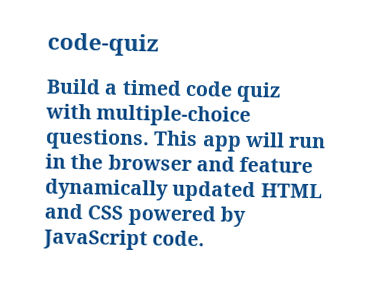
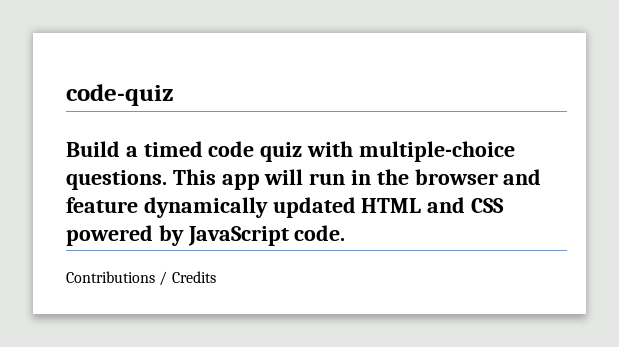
(206, 238) none -> [66,271,216,286] // Contributions / Credits

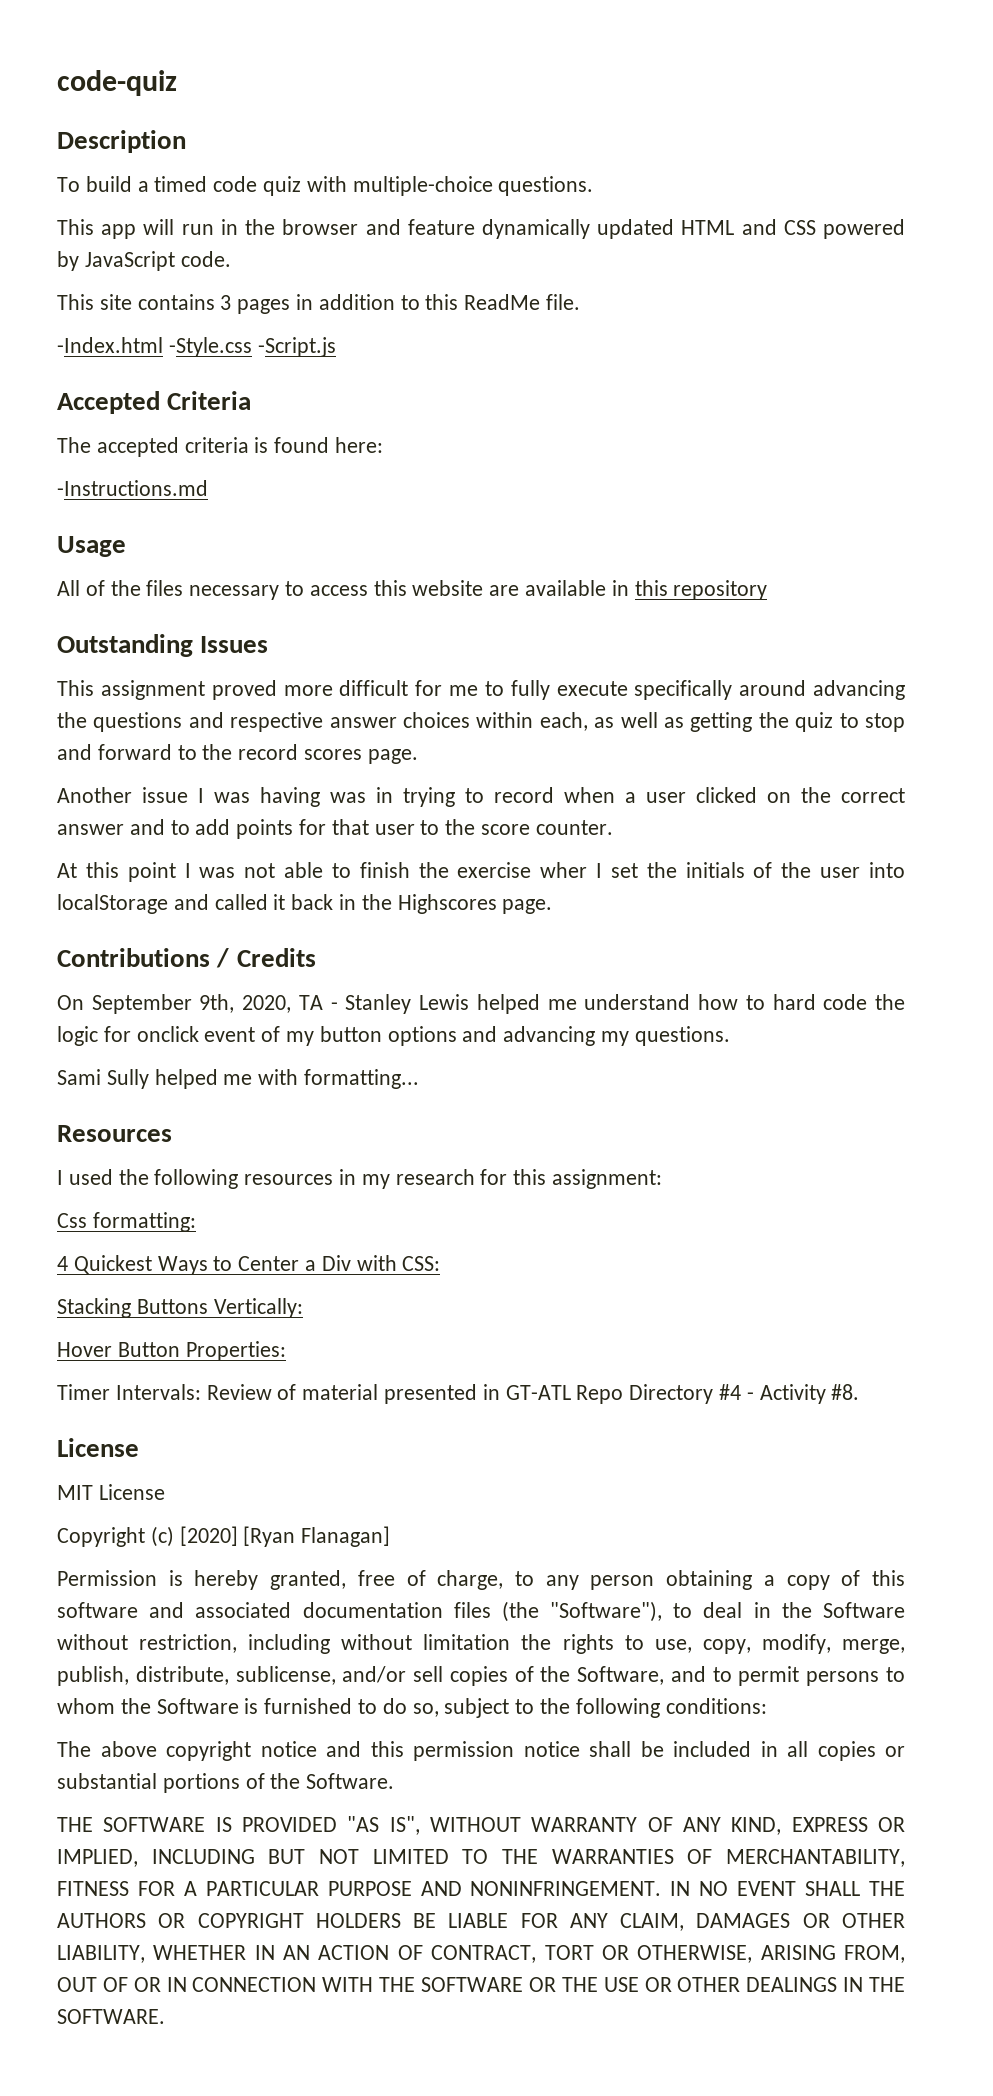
[66,141,120,157] Build -> [57,130,186,153] [57,176,132,192] Description // To build
(167, 180) none -> (594, 186) //
[66,271,216,286] Contributions / Credits -> [57,294,581,314] [57,337,336,357] [57,391,252,414] [57,437,384,457] [57,480,208,496] [57,536,126,557] [57,580,768,600] [57,634,269,657] [57,680,905,700] [57,712,905,732] [57,744,418,764] [57,787,905,807] [57,819,613,839] [57,862,906,882] [57,894,553,914] [57,948,316,968] [57,994,906,1014] [57,1026,730,1046] [57,1069,420,1089] [57,1125,172,1142] [57,1169,663,1189] [57,1212,196,1232] [57,1255,441,1275] [57,1298,303,1318] [57,1341,286,1361] [57,1384,860,1404] [57,1438,139,1457] [57,1484,165,1500] [57,1526,391,1547] [57,1570,905,1590] [57,1601,905,1622] [57,1634,906,1654] [57,1666,905,1686] [57,1698,767,1718] [57,1741,905,1761] [57,1773,395,1793] [57,1816,906,1835] [57,1849,905,1867] [57,1881,905,1896] [57,1913,905,1931] [57,1945,906,1963] [57,1977,906,1992] [57,2009,165,2024] This site contains 3 pages in addition to this ReadMe file. // -Index.html -Style.css -Script.js // Accepted Criteria // The accepted criteria is found here: // -Instructions.md // Usage // All of the files necessary to access this website are available in this repository // Outstanding Issues // This assignment proved more difficult for me to fully execute specifically around advancing the questions and respective answer choices within each, as well as getting the quiz to stop and forward to the record scores page. // Another issue I was having was in trying to record when a user clicked on the correct answer and to add points for that user to the score counter. // At this point I was not able to finish the exercise wher I set the initials of the user into localStorage and called it back in the Highscores page. // Contributions / Credits // On September 9th, 2020, TA - Stanley Lewis helped me understand how to hard code the logic for onclick event of my button options and advancing my questions. // Sami Sully helped me with formatting... // Resources // I used the following resources in my research for this assignment: // Css formatting: // 4 Quickest Ways to Center a Div with CSS: // Stacking Buttons Vertically: // Hover Button Properties: // Timer Intervals: Review of material presented in GT-ATL Repo Directory #4 - Activity #8. // License // MIT License // Copyright (c) [2020] [Ryan Flanagan] // Permission is hereby granted, free of charge, to any person obtaining a copy of this software and associated documentation files (the "Software"), to deal in the Software without restriction, including without limitation the rights to use, copy, modify, merge, publish, distribute, sublicense, and/or sell copies of the Software, and to permit persons to whom the Software is furnished to do so, subject to the following conditions: // The above copyright notice and this permission notice shall be included in all copies or substantial portions of the Software. // THE SOFTWARE IS PROVIDED "AS IS", WITHOUT WARRANTY OF ANY KIND, EXPRESS OR IMPLIED, INCLUDING BUT NOT LIMITED TO THE WARRANTIES OF MERCHANTABILITY, FITNESS FOR A PARTICULAR PURPOSE AND NONINFRINGEMENT. IN NO EVENT SHALL THE AUTHORS OR COPYRIGHT HOLDERS BE LIABLE FOR ANY CLAIM, DAMAGES OR OTHER LIABILITY, WHETHER IN AN ACTION OF CONTRACT, TORT OR OTHERWISE, ARISING FROM, OUT OF OR IN CONNECTION WITH THE SOFTWARE OR THE USE OR OTHER DEALINGS IN THE SOFTWARE.

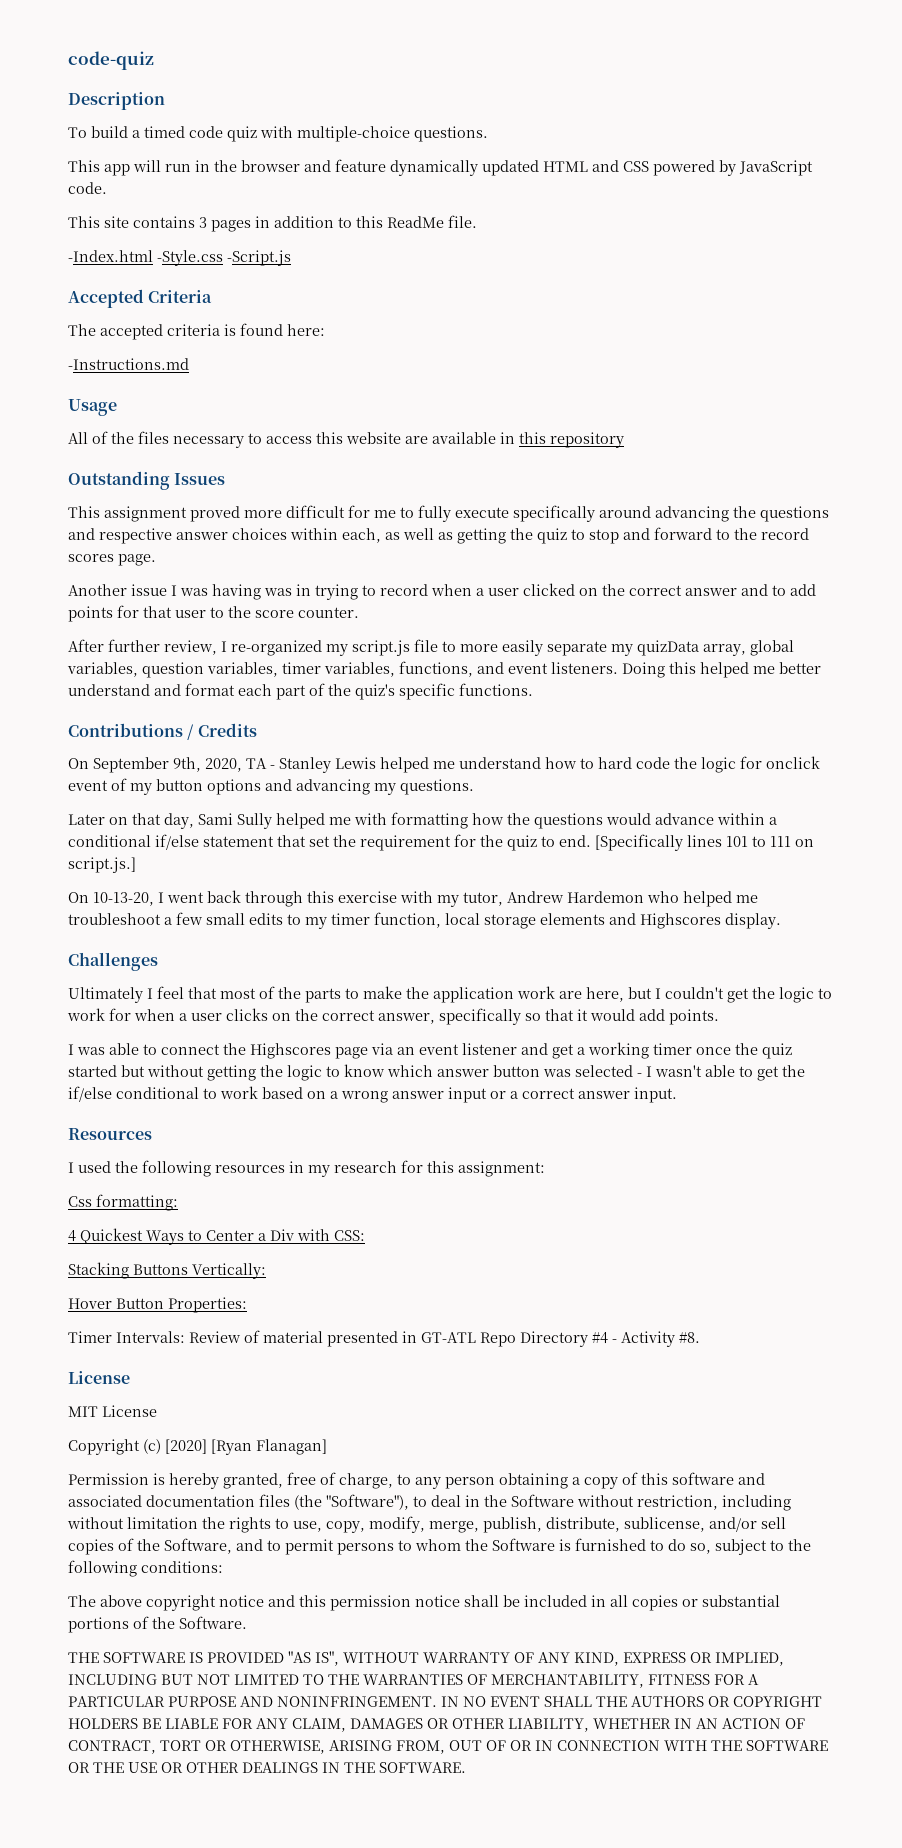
[57,862,906,882] [57,894,553,914] At this point I was not able to finish the exercise wher I set the initials of the user into localStorage and called it back in the Highscores page. -> [68,639,794,656] [67,661,821,678] [68,683,533,700] After further review, I re-organized my script.js file to more easily separate my quizData array, global variables, question variables, timer variables, functions, and event listeners. Doing this helped me better understand and format each part of the quiz's specific functions.
(730, 1036) none -> [68,813,194,829] Later on that day,
[304,1069,420,1089] formatting... -> [391,812,777,829] [68,834,814,851] [68,857,136,873] [68,890,758,907] [68,912,781,929] [68,952,158,971] [68,986,832,1003] [67,1008,719,1025] [68,1042,792,1059] [68,1064,805,1081] [68,1086,677,1103] formatting how the questions would advance within a conditional if/else statement that set the requirement for the quiz to end. [Specifically lines 101 to 111 on script.js.] // On 10-13-20, I went back through this exercise with my tutor, Andrew Hardemon who helped me troubleshoot a few small edits to my timer function, local storage elements and Highscores display. // Challenges // Ultimately I feel that most of the parts to make the application work are here, but I couldn't get the logic to work for when a user clicks on the correct answer, specifically so that it would add points. // I was able to connect the Highscores page via an event listener and get a working timer once the quiz started but without getting the logic to know which answer button was selected - I wasn't able to get the if/else conditional to work based on a wrong answer input or a correct answer input.

